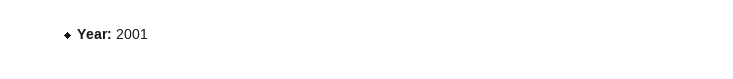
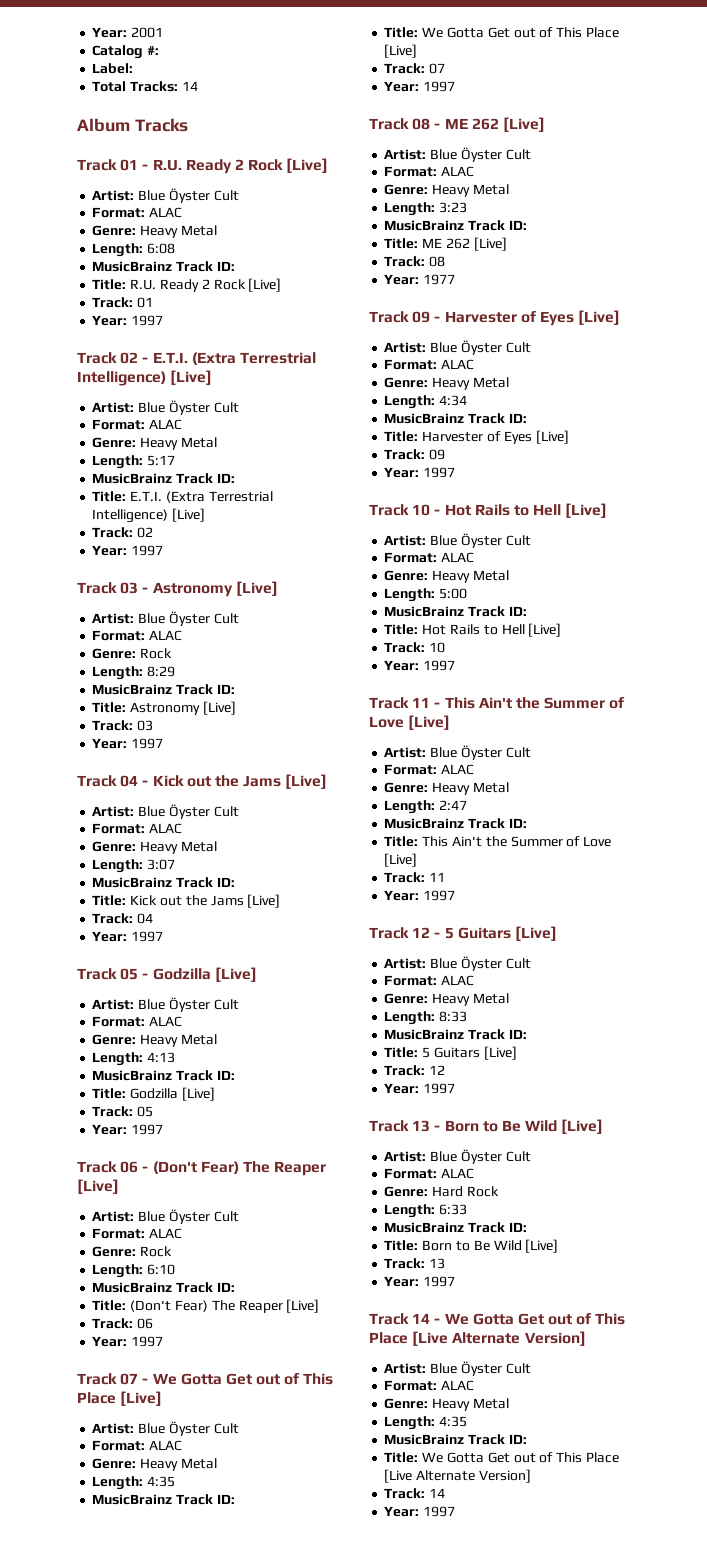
(149, 34) none -> [92,45,160,59] [92,63,134,74] [92,81,198,92] [77,118,188,132] [77,158,329,174] [92,188,239,203] [92,207,183,218] [92,225,217,238] [92,243,176,257] [92,261,235,272] [92,278,282,292] [92,297,154,308] [92,315,164,326] [77,352,316,365] [77,370,213,386] [92,400,239,415] [92,419,183,430] [92,437,217,450] [92,455,176,469] [92,473,235,484] [92,491,273,503] [92,508,206,523] [92,527,154,538] [92,545,164,556] [77,581,278,597] [92,611,239,626] [92,630,183,641] [92,648,173,659] [92,666,176,680] [92,684,235,695] [92,701,236,715] [92,720,154,731] [92,738,164,749] [77,774,328,789] [92,804,239,819] [92,823,183,834] [92,841,217,854] [92,859,176,873] [92,877,235,888] [92,894,281,908] [92,913,154,924] [92,931,164,942] [77,967,257,982] [92,997,239,1012] [92,1016,183,1027] [92,1034,217,1047] [92,1052,176,1066] [92,1070,235,1081] [92,1087,215,1101] [92,1106,154,1117] [92,1124,164,1135] [77,1161,327,1176] [77,1179,119,1194] [92,1209,239,1224] [92,1228,183,1239] [92,1246,173,1257] [92,1264,176,1278] [92,1282,235,1293] [92,1299,320,1313] [92,1318,154,1329] [92,1336,164,1347] [77,1373,334,1385] [77,1391,163,1406] [92,1421,239,1436] [92,1440,183,1451] [92,1458,217,1471] [92,1476,176,1490] [92,1494,235,1505] [384,27,619,38] [384,44,418,58] [384,63,446,74] [384,81,456,92] [369,117,545,132] [384,147,531,162] [384,166,475,177] [384,184,509,197] [384,202,468,216] [384,220,527,231] [384,237,507,251] [384,256,446,267] [384,274,456,285] [369,310,621,326] [384,340,531,355] [384,359,475,370] [384,377,509,390] [384,395,468,409] [384,413,527,424] [384,430,569,444] [384,449,446,460] [384,467,456,478] [369,503,608,518] [384,533,531,548] [384,552,475,563] [384,570,509,583] [384,588,468,602] [384,606,527,617] [384,623,562,637] [384,642,446,653] [384,660,456,671] [369,697,626,709] [369,715,451,730] [384,745,531,760] [384,764,475,775] [384,782,509,795] [384,800,468,814] [384,818,527,829] [384,836,612,847] [384,853,418,867] [384,872,446,883] [384,890,456,901] [369,926,557,941] [384,956,531,971] [384,975,475,986] [384,993,509,1006] [384,1011,468,1025] [384,1029,527,1040] [384,1046,517,1060] [384,1065,446,1076] [384,1083,456,1094] [369,1119,604,1134] [384,1149,531,1164] [384,1168,475,1179] [384,1186,499,1197] [384,1204,468,1218] [384,1222,527,1233] [384,1239,559,1253] [384,1258,446,1269] [384,1276,456,1287] [369,1313,626,1325] [369,1331,586,1346] [384,1361,531,1376] [384,1380,475,1391] [384,1398,509,1411] [384,1416,468,1430] [384,1434,527,1445] [384,1452,619,1463] [384,1469,531,1483] [384,1488,446,1499] [384,1506,456,1517] // Catalog #: // Label: // Total Tracks: 14 // Album Tracks // Track 01 - R.U. Ready 2 Rock [Live] // Artist: Blue Öyster Cult // Format: ALAC // Genre: Heavy Metal // Length: 6:08 // MusicBrainz Track ID: // Title: R.U. Ready 2 Rock [Live] // Track: 01 // Year: 1997 // Track 02 - E.T.I. (Extra Terrestrial Intelligence) [Live] // Artist: Blue Öyster Cult // Format: ALAC // Genre: Heavy Metal // Length: 5:17 // MusicBrainz Track ID: // Title: E.T.I. (Extra Terrestrial Intelligence) [Live] // Track: 02 // Year: 1997 // Track 03 - Astronomy [Live] // Artist: Blue Öyster Cult // Format: ALAC // Genre: Rock // Length: 8:29 // MusicBrainz Track ID: // Title: Astronomy [Live] // Track: 03 // Year: 1997 // Track 04 - Kick out the Jams [Live] // Artist: Blue Öyster Cult // Format: ALAC // Genre: Heavy Metal // Length: 3:07 // MusicBrainz Track ID: // Title: Kick out the Jams [Live] // Track: 04 // Year: 1997 // Track 05 - Godzilla [Live] // Artist: Blue Öyster Cult // Format: ALAC // Genre: Heavy Metal // Length: 4:13 // MusicBrainz Track ID: // Title: Godzilla [Live] // Track: 05 // Year: 1997 // Track 06 - (Don't Fear) The Reaper [Live] // Artist: Blue Öyster Cult // Format: ALAC // Genre: Rock // Length: 6:10 // MusicBrainz Track ID: // Title: (Don't Fear) The Reaper [Live] // Track: 06 // Year: 1997 // Track 07 - We Gotta Get out of This Place [Live] // Artist: Blue Öyster Cult // Format: ALAC // Genre: Heavy Metal // Length: 4:35 // MusicBrainz Track ID: // Title: We Gotta Get out of This Place [Live] // Track: 07 // Year: 1997 // Track 08 - ME 262 [Live] // Artist: Blue Öyster Cult // Format: ALAC // Genre: Heavy Metal // Length: 3:23 // MusicBrainz Track ID: // Title: ME 262 [Live] // Track: 08 // Year: 1977 // Track 09 - Harvester of Eyes [Live] // Artist: Blue Öyster Cult // Format: ALAC // Genre: Heavy Metal // Length: 4:34 // MusicBrainz Track ID: // Title: Harvester of Eyes [Live] // Track: 09 // Year: 1997 // Track 10 - Hot Rails to Hell [Live] // Artist: Blue Öyster Cult // Format: ALAC // Genre: Heavy Metal // Length: 5:00 // MusicBrainz Track ID: // Title: Hot Rails to Hell [Live] // Track: 10 // Year: 1997 // Track 11 - This Ain't the Summer of Love [Live] // Artist: Blue Öyster Cult // Format: ALAC // Genre: Heavy Metal // Length: 2:47 // MusicBrainz Track ID: // Title: This Ain't the Summer of Love [Live] // Track: 11 // Year: 1997 // Track 12 - 5 Guitars [Live] // Artist: Blue Öyster Cult // Format: ALAC // Genre: Heavy Metal // Length: 8:33 // MusicBrainz Track ID: // Title: 5 Guitars [Live] // Track: 12 // Year: 1997 // Track 13 - Born to Be Wild [Live] // Artist: Blue Öyster Cult // Format: ALAC // Genre: Hard Rock // Length: 6:33 // MusicBrainz Track ID: // Title: Born to Be Wild [Live] // Track: 13 // Year: 1997 // Track 14 - We Gotta Get out of This Place [Live Alternate Version] // Artist: Blue Öyster Cult // Format: ALAC // Genre: Heavy Metal // Length: 4:35 // MusicBrainz Track ID: // Title: We Gotta Get out of This Place [Live Alternate Version] // Track: 14 // Year: 1997

